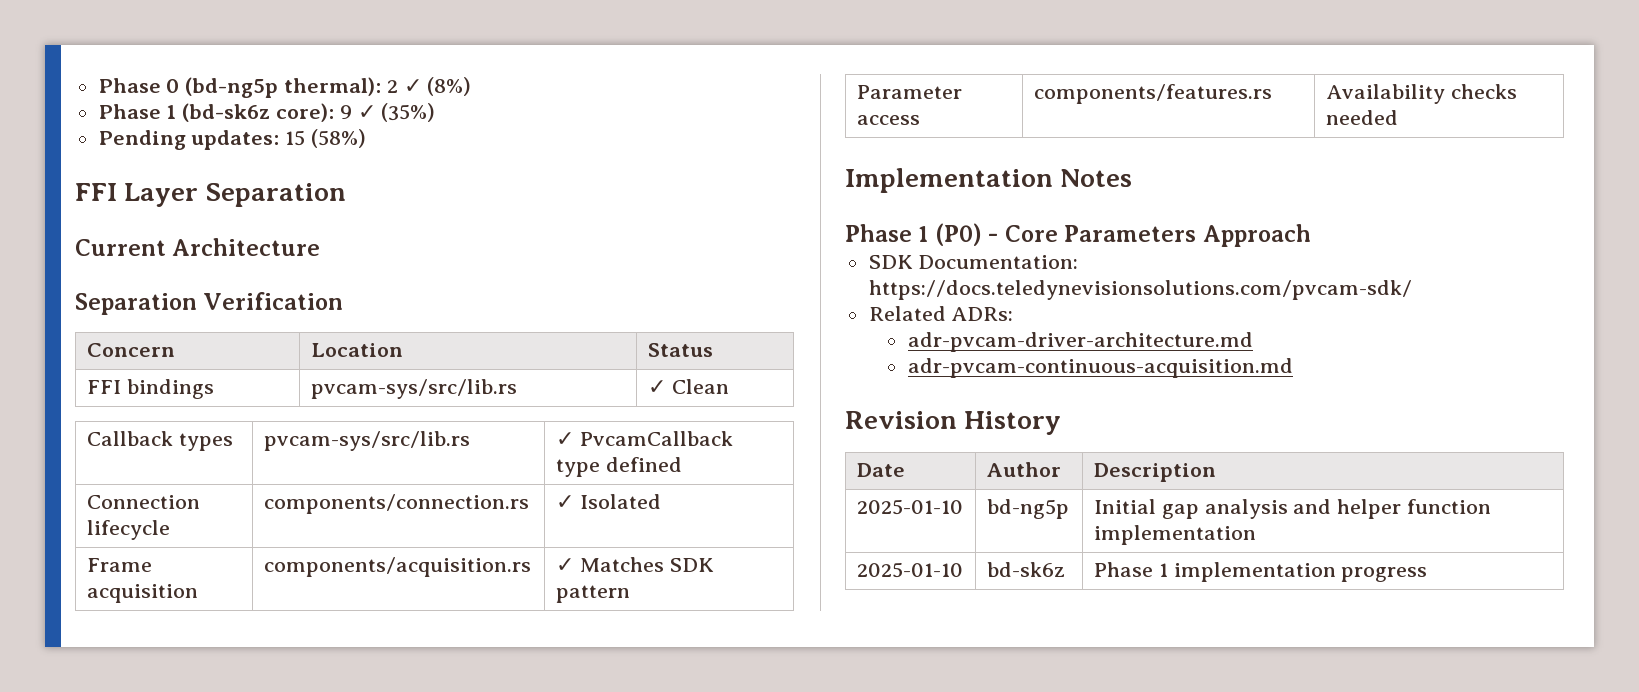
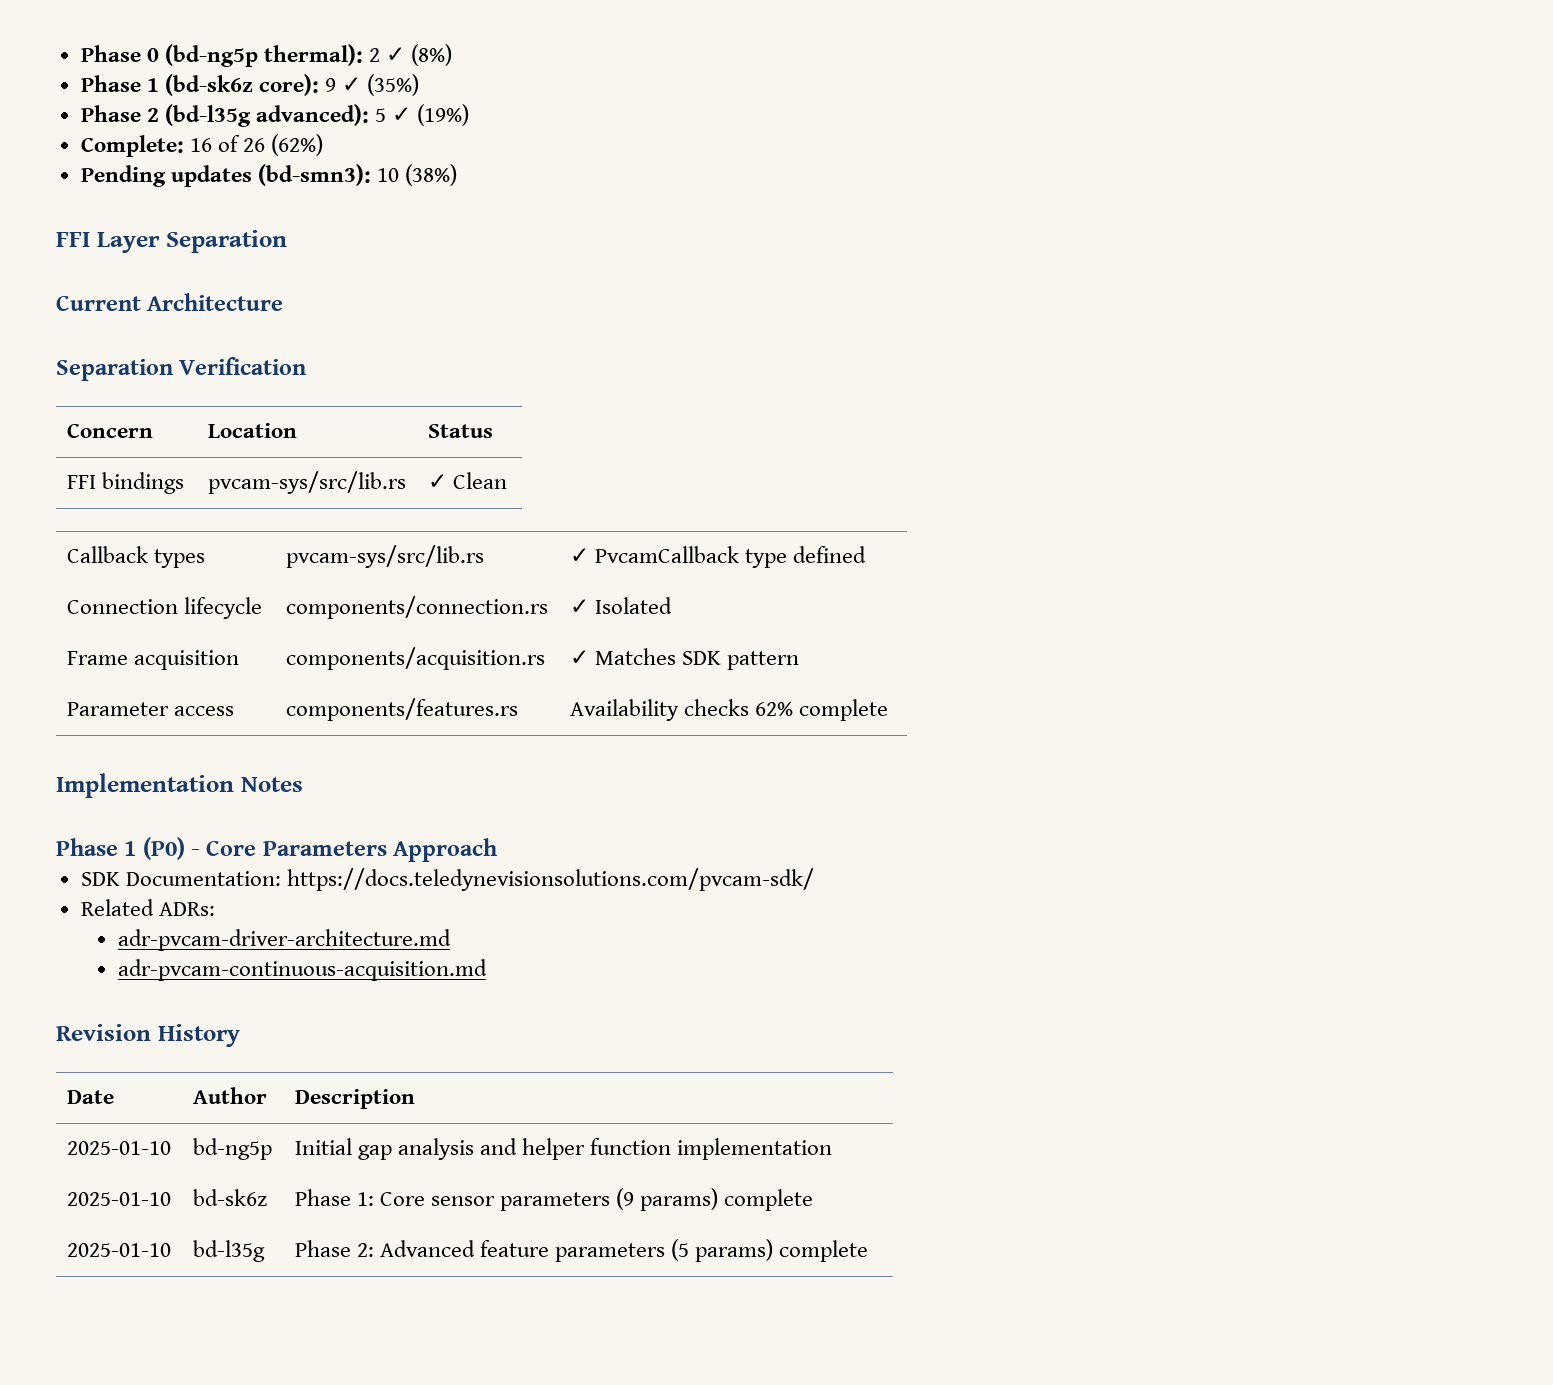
[98,129,367,150] Pending updates: 15 (58%) -> [80,104,470,127] [80,134,324,157] [80,164,458,187] Phase 2 (bd-l35g advanced): 5 ✓ (19%) // Complete: 16 of 26 (62%) // Pending updates (bd-smn3): 10 (38%)
[1325,110,1398,125] needed -> [754,699,888,721] 62% complete
[1158,562,1428,582] 1 implementation progress -> [356,1188,814,1211] [66,1243,171,1257] [192,1240,265,1262] [294,1239,869,1262] 1: Core sensor parameters (9 params) complete // 2025-01-10 | bd-l35g | Phase 2: Advanced feature parameters (5 params) complete

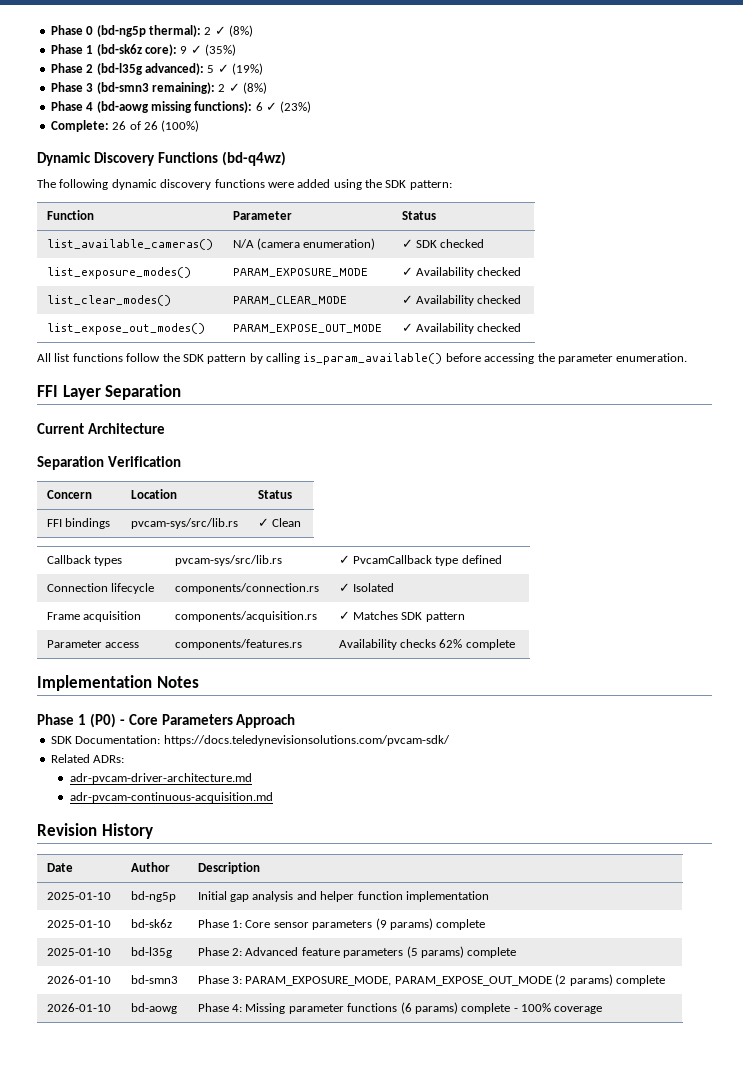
(470, 115) none -> [50,82,267,94] [50,101,312,113] // Phase 3 (bd-smn3 remaining): 2 ✓ (8%) // Phase 4 (bd-aowg missing functions): 6 ✓ (23%)
[189,138,212,152] 16 -> [112,121,127,130] 26
[271,134,324,156] [80,164,458,187] (62%) // Pending updates (bd-smn3): 10 (38%) -> [161,120,200,132] [37,151,286,166] [37,179,452,190] [46,210,94,220] [232,211,292,220] [401,211,436,220] [46,239,213,250] [232,238,376,250] [401,239,485,248] [46,267,191,279] [232,268,368,277] [401,267,522,278] [46,295,171,306] [232,296,347,305] [401,295,522,306] [46,323,205,335] [232,324,382,333] [401,323,522,334] [37,353,688,365] (100%) // Dynamic Discovery Functions (bd-q4wz) // The following dynamic discovery functions were added using the SDK pattern: // Function | Parameter | Status // list_available_cameras() | N/A (camera enumeration) | ✓ SDK checked // list_exposure_modes() | PARAM_EXPOSURE_MODE | ✓ Availability checked // list_clear_modes() | PARAM_CLEAR_MODE | ✓ Availability checked // list_expose_out_modes() | PARAM_EXPOSE_OUT_MODE | ✓ Availability checked // All list functions follow the SDK pattern by calling is_param_available() before accessing the parameter enumeration.
(869, 1251) none -> [46,975,111,984] [130,975,178,984] [197,974,665,986] [46,1003,111,1012] [130,1003,177,1014] [197,1002,603,1014] // 2026-01-10 | bd-smn3 | Phase 3: PARAM_EXPOSURE_MODE, PARAM_EXPOSE_OUT_MODE (2 params) complete // 2026-01-10 | bd-aowg | Phase 4: Missing parameter functions (6 params) complete - 100% coverage

